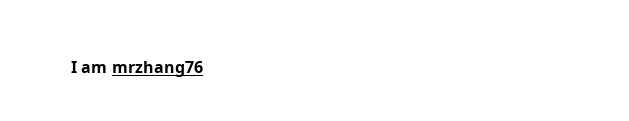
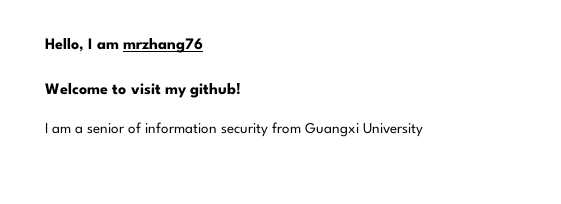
(71, 67) none -> [45,38,84,52] Hello,
(203, 69) none -> [45,83,242,98] [45,122,424,137] // Welcome to visit my github! // I am a senior of information security from Guangxi University

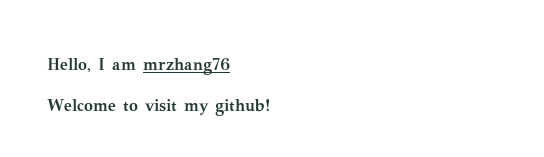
[45,122,424,137] // I am a senior of information security from Guangxi University -> (270, 107) none

